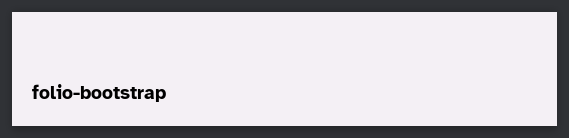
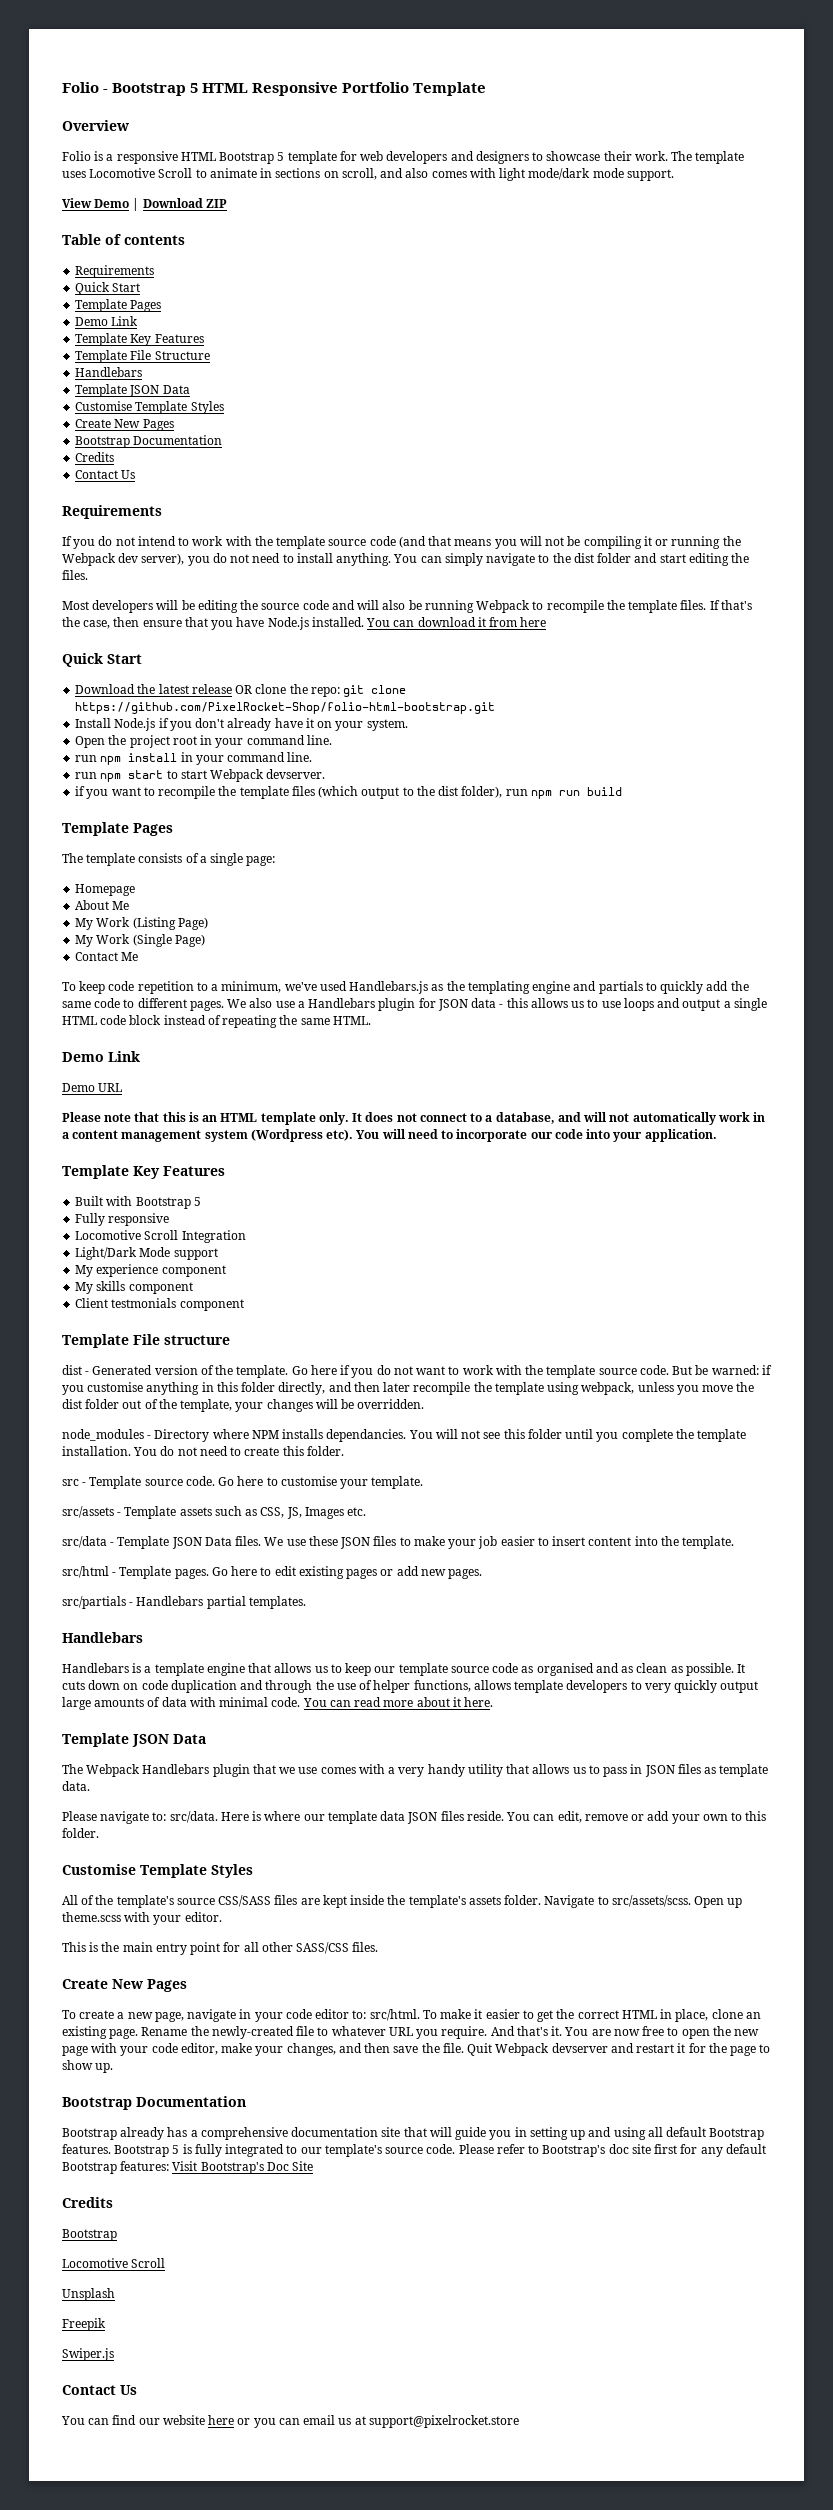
[32,84,166,102] folio-bootstrap -> [62,82,487,96] [62,120,129,131] [62,151,745,164] [62,168,674,181] [62,198,227,211] [62,234,185,245] [75,265,155,278] [75,282,141,295] [75,299,162,312] [75,316,139,326] [75,333,204,346] [75,350,210,363] [75,367,143,377] [75,384,190,397] [75,401,224,414] [75,419,174,431] [75,435,223,448] [75,452,115,462] [75,470,136,479] [62,505,162,519] [62,536,741,549] [62,553,750,566] [62,570,88,580] [62,600,752,613] [62,617,547,630] [62,653,142,667] [75,684,407,697] [75,702,496,714] [75,718,408,731] [75,735,332,748] [75,752,313,765] [75,769,326,782] [75,786,622,799] [62,822,173,836] [62,853,276,866] [75,884,136,896] [75,900,130,910] [75,917,208,930] [75,934,205,947] [75,952,139,961] [62,981,749,994] [62,998,767,1011] [62,1015,371,1028] [62,1051,140,1062] [62,1083,123,1092] [62,1112,766,1125] [62,1129,717,1142] [62,1165,225,1179] [75,1196,201,1209] [75,1213,170,1226] [75,1230,246,1243] [75,1247,218,1260] [75,1264,226,1277] [75,1281,193,1294] [75,1298,244,1311] [62,1334,230,1348] [62,1365,772,1378] [62,1382,755,1395] [62,1399,425,1412] [62,1429,747,1442] [62,1446,344,1456] [62,1476,424,1489] [62,1506,367,1519] [62,1536,735,1549] [62,1566,483,1579] [62,1596,306,1609] [62,1632,143,1643] [62,1663,746,1676] [62,1680,759,1693] [62,1697,494,1710] [62,1733,206,1747] [62,1764,769,1777] [62,1781,90,1791] [62,1811,767,1824] [62,1828,99,1838] [62,1864,253,1878] [62,1895,743,1908] [62,1912,222,1925] [62,1942,379,1955] [62,1979,187,1992] [62,2009,761,2022] [62,2026,760,2039] [62,2043,771,2056] [62,2060,114,2073] [62,2096,246,2110] [62,2127,765,2140] [62,2144,766,2157] [62,2161,314,2174] [62,2197,113,2208] [62,2229,117,2241] [62,2258,166,2268] [62,2288,115,2301] [62,2318,106,2331] [62,2348,114,2361] [62,2385,137,2395] [61,2415,519,2428] Folio - Bootstrap 5 HTML Responsive Portfolio Template // Overview // Folio is a responsive HTML Bootstrap 5 template for web developers and designers to showcase their work. The template uses Locomotive Scroll to animate in sections on scroll, and also comes with light mode/dark mode support. // View Demo | Download ZIP // Table of contents // Requirements // Quick Start // Template Pages // Demo Link // Template Key Features // Template File Structure // Handlebars // Template JSON Data // Customise Template Styles // Create New Pages // Bootstrap Documentation // Credits // Contact Us // Requirements // If you do not intend to work with the template source code (and that means you will not be compiling it or running the Webpack dev server), you do not need to install anything. You can simply navigate to the dist folder and start editing the files. // Most developers will be editing the source code and will also be running Webpack to recompile the template files. If that's the case, then ensure that you have Node.js installed. You can download it from here // Quick Start // Download the latest release OR clone the repo: git clone https://github.com/PixelRocket-Shop/folio-html-bootstrap.git // Install Node.js if you don't already have it on your system. // Open the project root in your command line. // run npm install in your command line. // run npm start to start Webpack devserver. // if you want to recompile the template files (which output to the dist folder), run npm run build // Template Pages // The template consists of a single page: // Homepage // About Me // My Work (Listing Page) // My Work (Single Page) // Contact Me // To keep code repetition to a minimum, we've used Handlebars.js as the templating engine and partials to quickly add the same code to different pages. We also use a Handlebars plugin for JSON data - this allows us to use loops and output a single HTML code block instead of repeating the same HTML. // Demo Link // Demo URL // Please note that this is an HTML template only. It does not connect to a database, and will not automatically work in a content management system (Wordpress etc). You will need to incorporate our code into your application. // Template Key Features // Built with Bootstrap 5 // Fully responsive // Locomotive Scroll Integration // Light/Dark Mode support // My experience component // My skills component // Client testmonials component // Template File structure // dist - Generated version of the template. Go here if you do not want to work with the template source code. But be warned: if you customise anything in this folder directly, and then later recompile the template using webpack, unless you move the dist folder out of the template, your changes will be overridden. // node_modules - Directory where NPM installs dependancies. You will not see this folder until you complete the template installation. You do not need to create this folder. // src - Template source code. Go here to customise your template. // src/assets - Template assets such as CSS, JS, Images etc. // src/data - Template JSON Data files. We use these JSON files to make your job easier to insert content into the template. // src/html - Template pages. Go here to edit existing pages or add new pages. // src/partials - Handlebars partial templates. // Handlebars // Handlebars is a template engine that allows us to keep our template source code as organised and as clean as possible. It cuts down on code duplication and through the use of helper functions, allows template developers to very quickly output large amounts of data with minimal code. You can read more about it here. // Template JSON Data // The Webpack Handlebars plugin that we use comes with a very handy utility that allows us to pass in JSON files as template data. // Please navigate to: src/data. Here is where our template data JSON files reside. You can edit, remove or add your own to this folder. // Customise Template Styles // All of the template's source CSS/SASS files are kept inside the template's assets folder. Navigate to src/assets/scss. Open up theme.scss with your editor. // This is the main entry point for all other SASS/CSS files. // Create New Pages // To create a new page, navigate in your code editor to: src/html. To make it easier to get the correct HTML in place, clone an existing page. Rename the newly-created file to whatever URL you require. And that's it. You are now free to open the new page with your code editor, make your changes, and then save the file. Quit Webpack devserver and restart it for the page to show up. // Bootstrap Documentation // Bootstrap already has a comprehensive documentation site that will guide you in setting up and using all default Bootstrap features. Bootstrap 5 is fully integrated to our template's source code. Please refer to Bootstrap's doc site first for any default Bootstrap features: Visit Bootstrap's Doc Site // Credits // Bootstrap // Locomotive Scroll // Unsplash // Freepik // Swiper.js // Contact Us // You can find our website here or you can email us at support@pixelrocket.store

